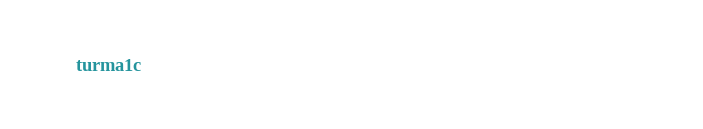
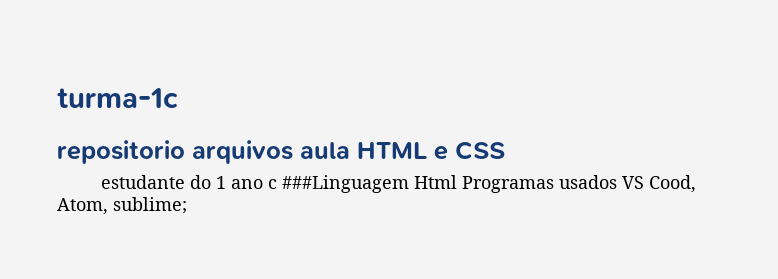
[76,59,141,71] turma1c -> [57,88,178,108] [57,140,505,164] [101,175,697,193] [57,197,187,215] turma-1c // repositorio arquivos aula HTML e CSS // estudante do 1 ano c ###Linguagem Html Programas usados VS Cood, Atom, sublime;

